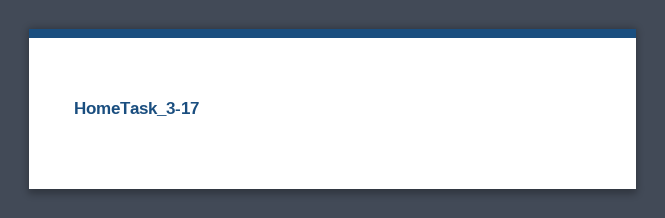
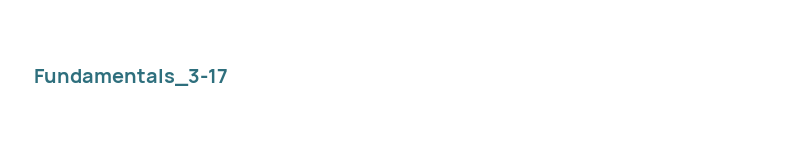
[74,102,199,116] HomeTask_3-17 -> [34,69,228,86] Fundamentals_3-17

